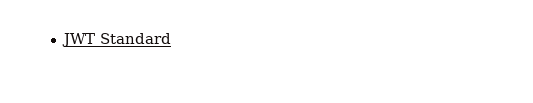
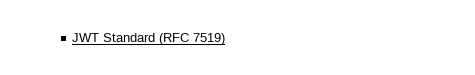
(171, 38) none -> [159,33,226,45] (RFC 7519)

